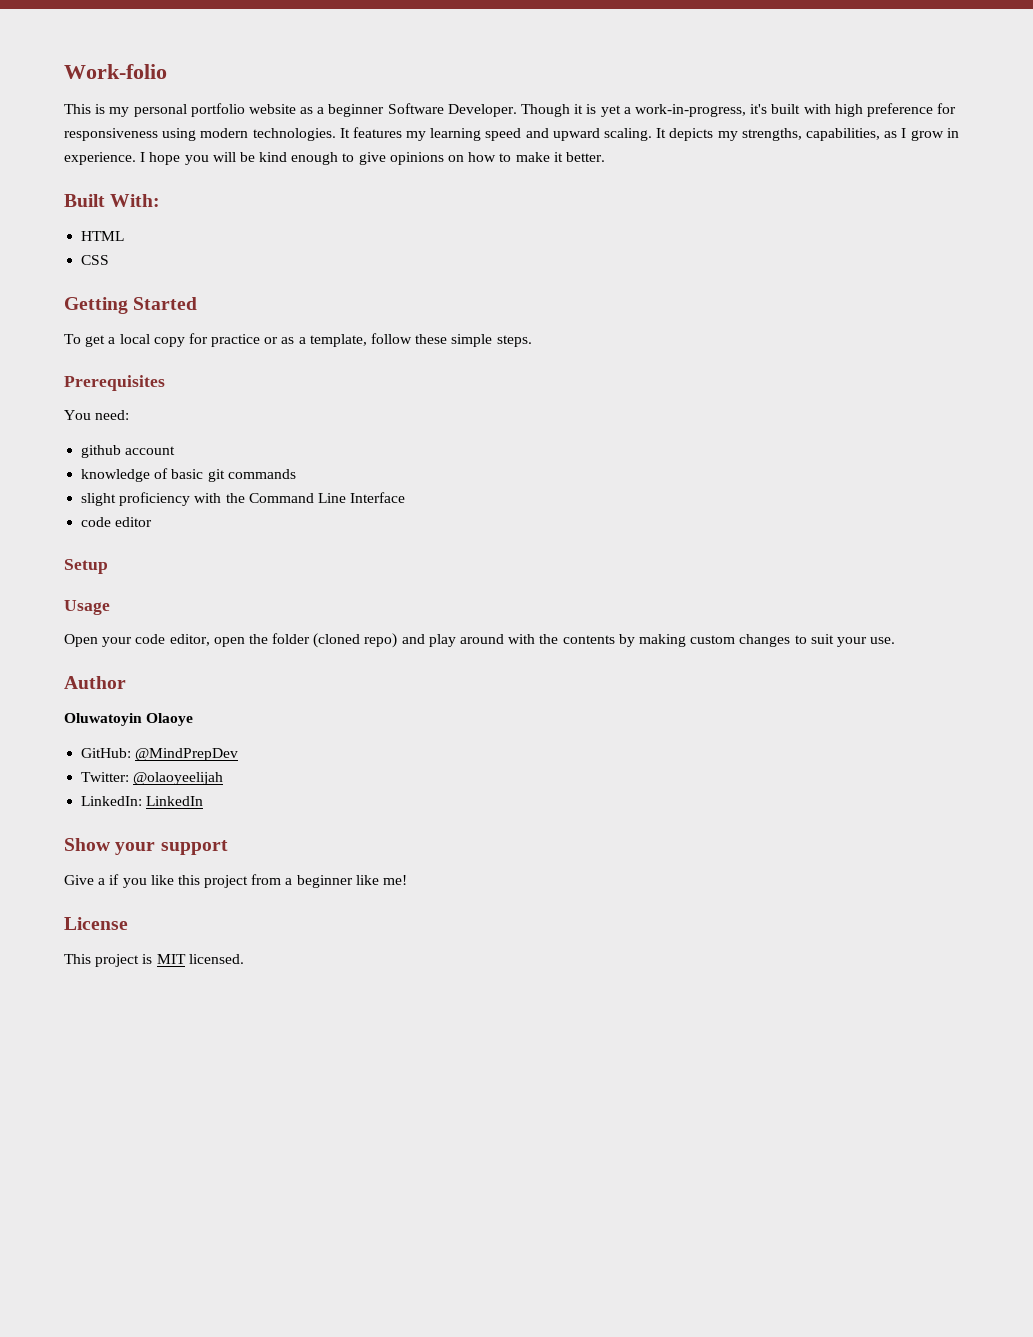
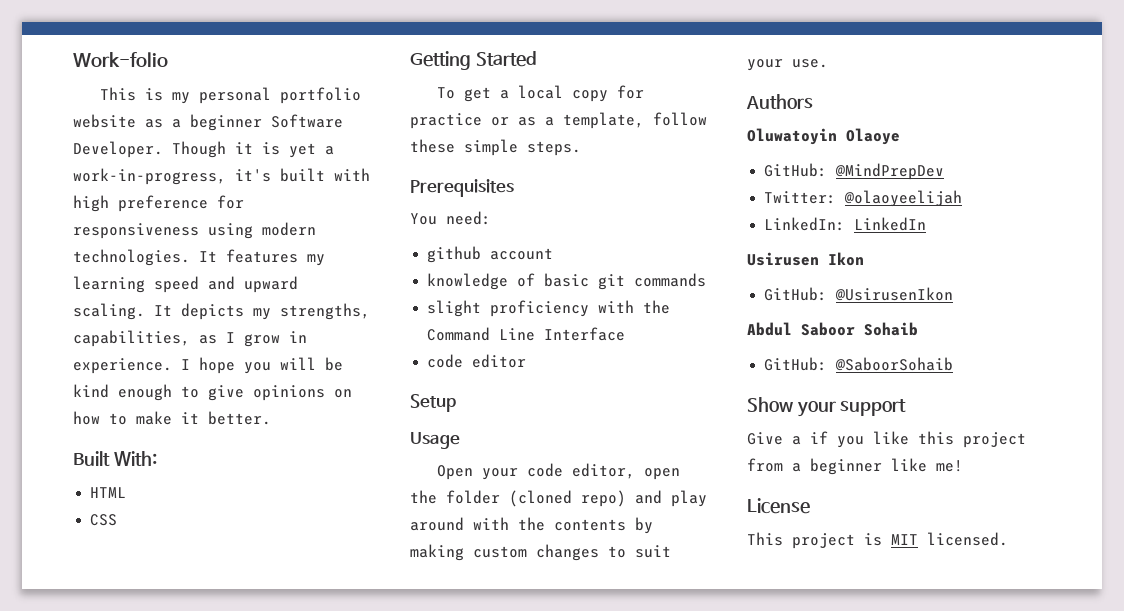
[64,676,126,689] Author -> [746,94,813,109] Authors
(204, 801) none -> [747,252,864,266] [764,287,954,301] [747,322,918,336] [764,357,954,371] // Usirusen Ikon // GitHub: @UsirusenIkon // Abdul Saboor Sohaib // GitHub: @SaboorSohaib

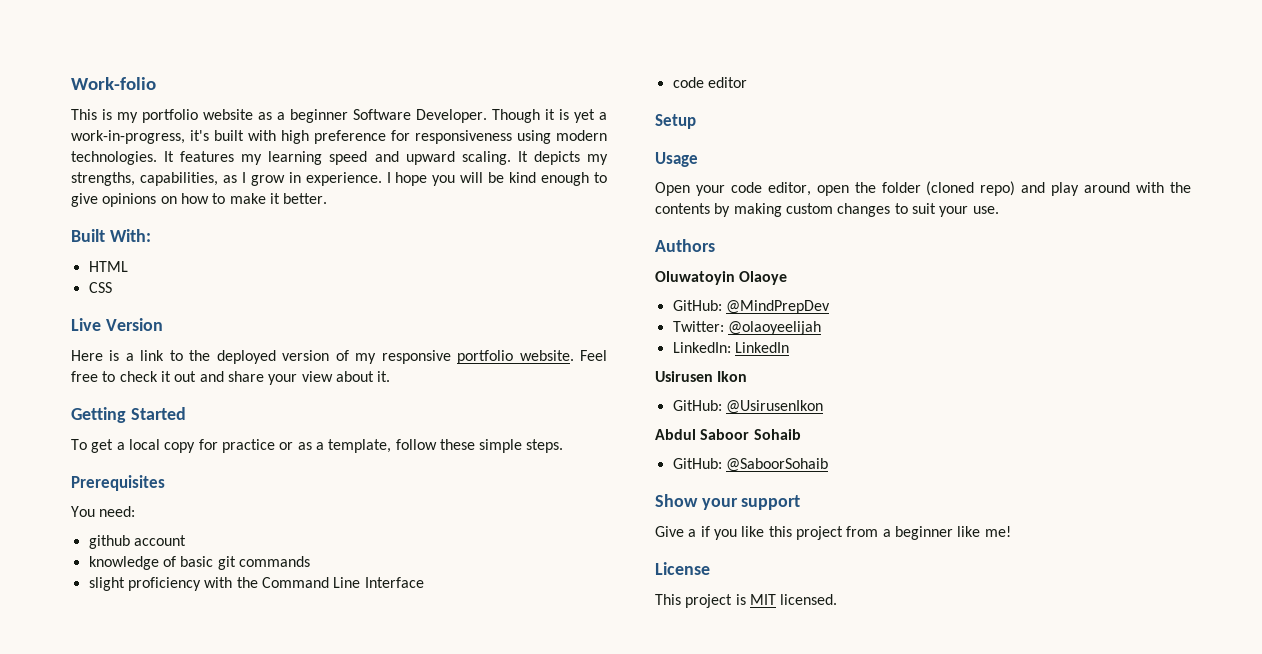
[198,87,271,104] personal -> (138, 117) none
(118, 520) none -> [71,318,163,331] [71,350,607,364] [71,371,391,385] // Live Version // Here is a link to the deployed version of my responsive portfolio website. Feel free to check it out and share your view about it.

